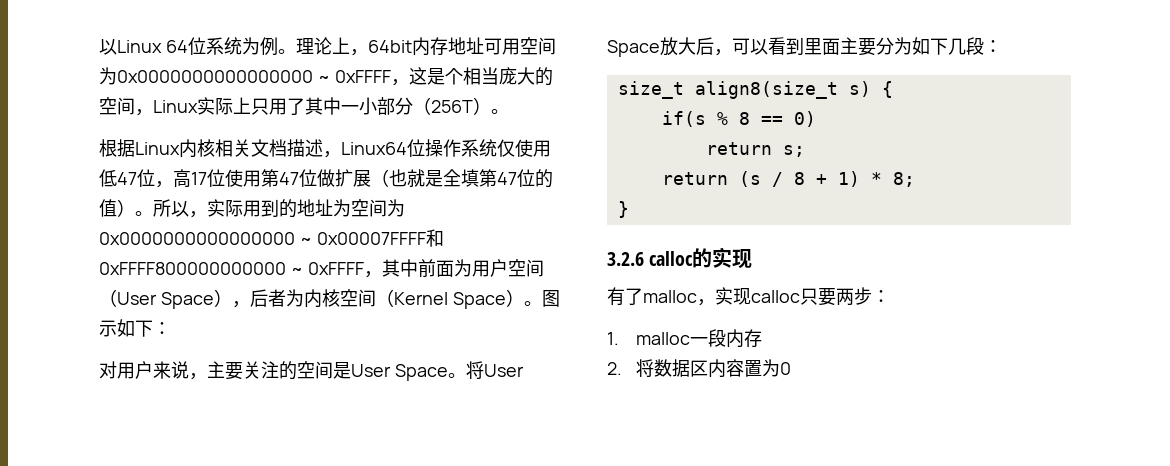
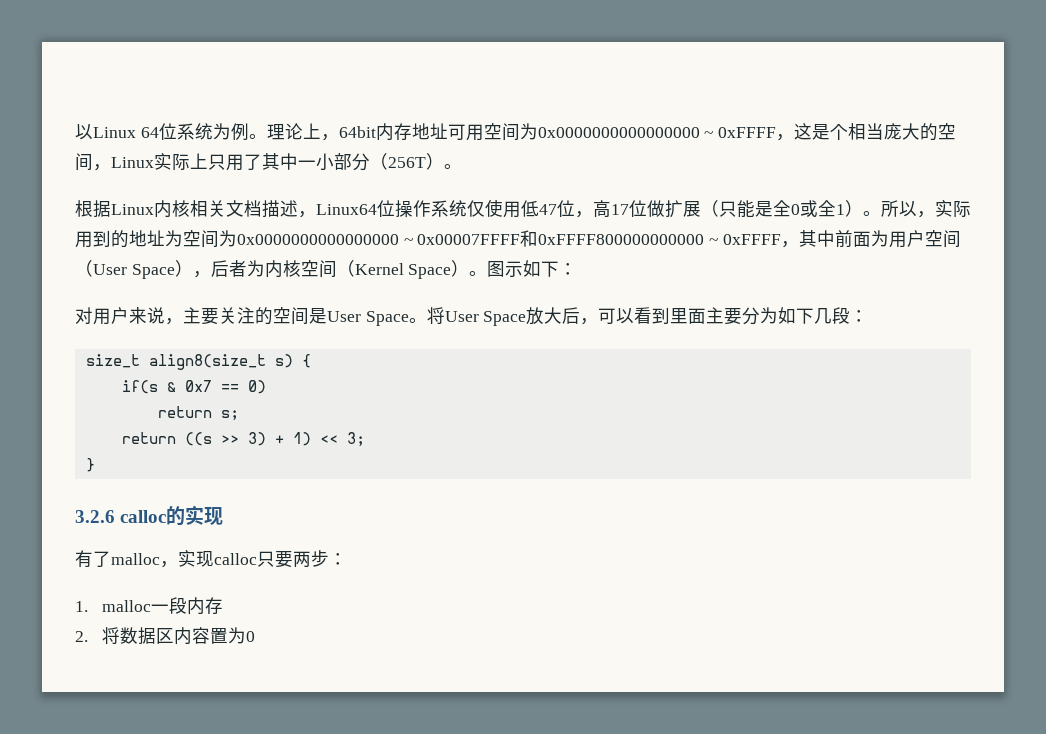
[225,169,553,188] [99,199,117,217] 使用第47位做扩展（也就是全填第47位的值 -> [647,200,845,218] 做扩展（只能是全0或全1
[716,112,750,125] % 8 -> [166,380,212,392] & 0x7
[738,171,915,187] (s / 8 + 1) * 8; -> [184,432,365,447] ((s >> 3) + 1) << 3;

